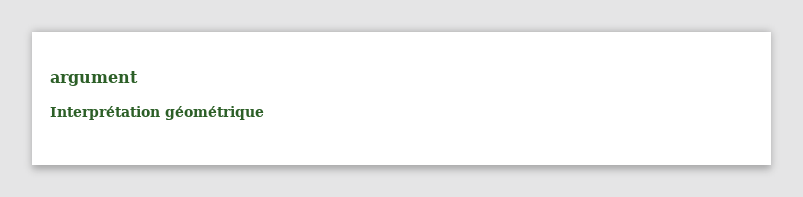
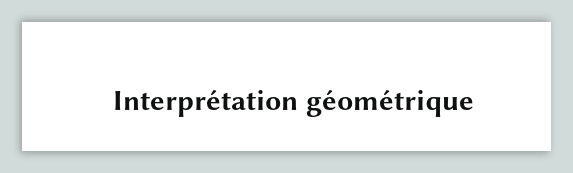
[50,71,138,86] argument // -> (113, 103) none

